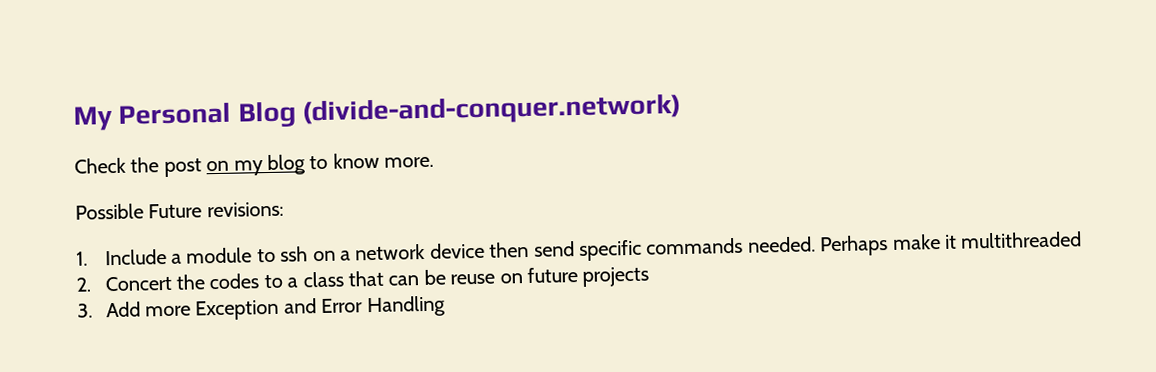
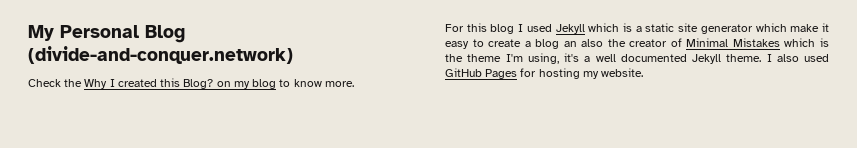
[163,158,202,178] post -> [84,78,214,89] Why I created this Blog?
[75,201,284,220] [76,231,1083,266] [76,266,650,292] [77,295,446,321] Possible Future revisions: // 1. Include a module to ssh on a network device then send specific commands needed. Perhaps make it multithreaded // 2. Concert the codes to a class that can be reuse on future projects // 3. Add more Exception and Error Handling -> [445,23,829,34] [445,38,829,49] [445,53,829,64] [445,68,644,79] For this blog I used Jekyll which is a static site generator which make it easy to create a blog an also the creator of Minimal Mistakes which is the theme I'm using, it's a well documented Jekyll theme. I also used GitHub Pages for hosting my website.

